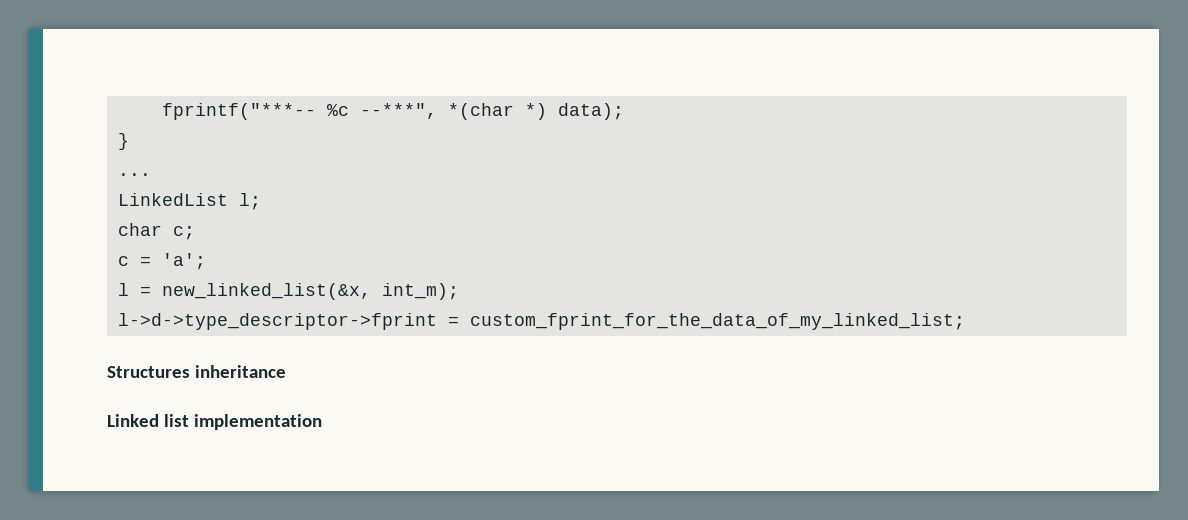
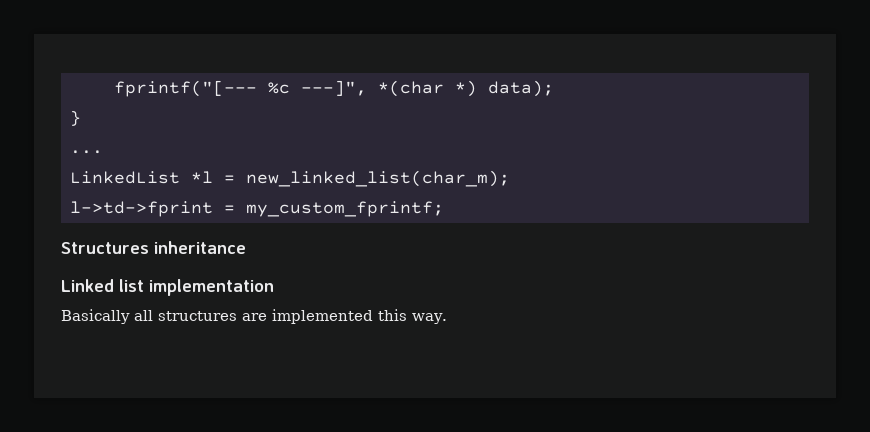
[161,103,437,120] fprintf("***-- %c --***", -> [113,80,367,97] fprintf("[--- %c ---]",
[238,193,261,210] [117,223,195,240] [117,253,206,270] [117,283,459,300] [117,313,965,330] l; // char c; // c = 'a'; // l = new_linked_list(&x, int_m); // l->d->type_descriptor->fprint = custom_fprint_for_the_data_of_my_linked_list; -> [190,170,510,187] [69,201,444,217] *l = new_linked_list(char_m); // l->td->fprint = my_custom_fprintf;
(323, 422) none -> [61,309,447,324] // Basically all structures are implemented this way.

